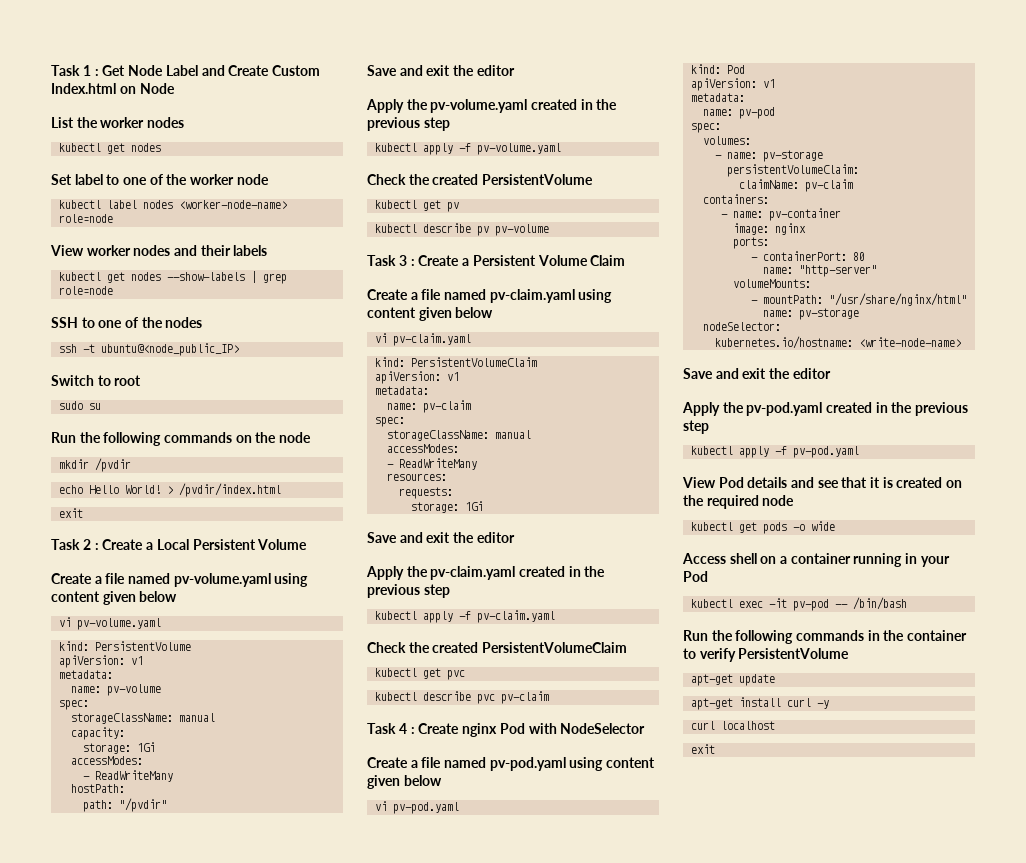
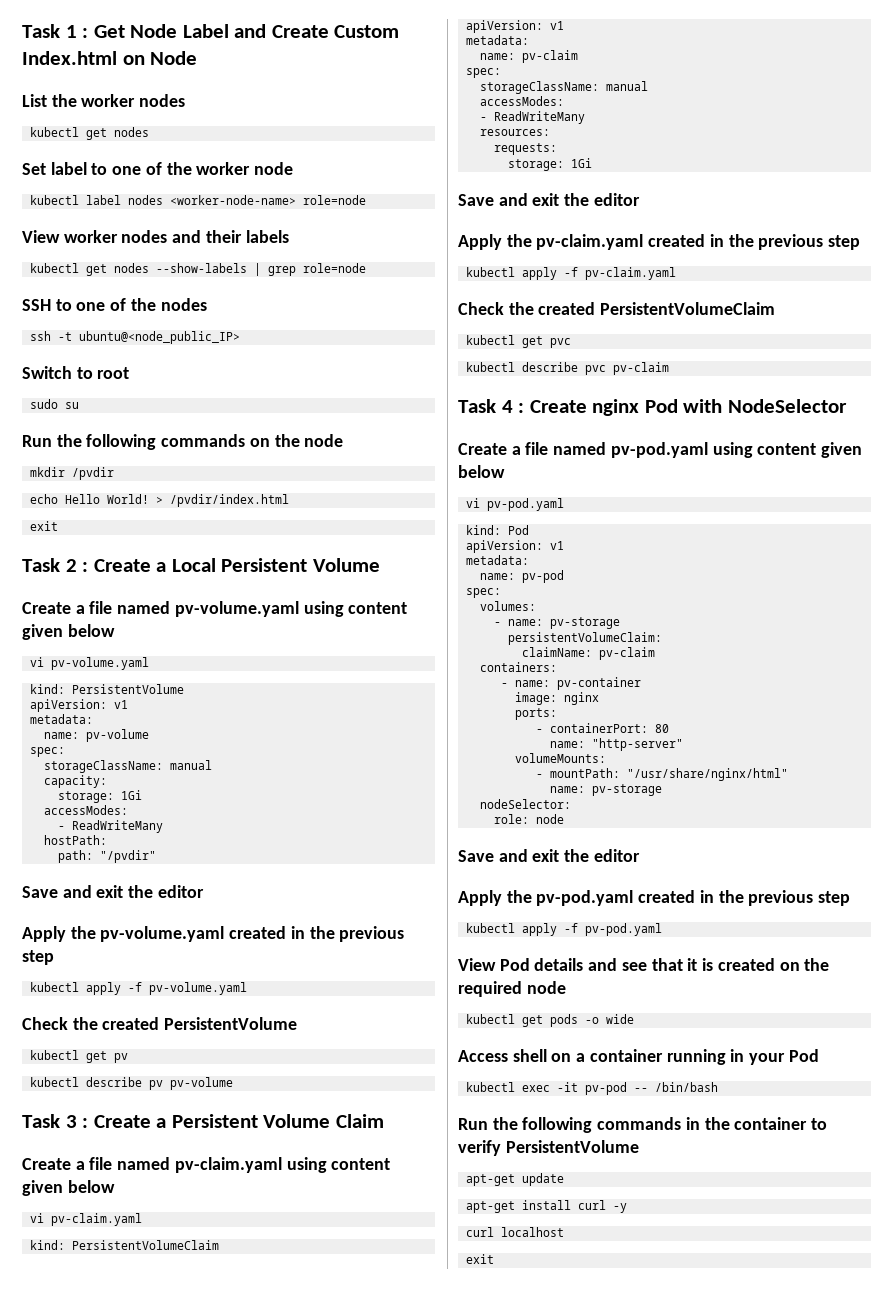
[714,336,961,349] kubernetes.io/hostname: <write-node-name> -> [493,814,564,824] role: node

